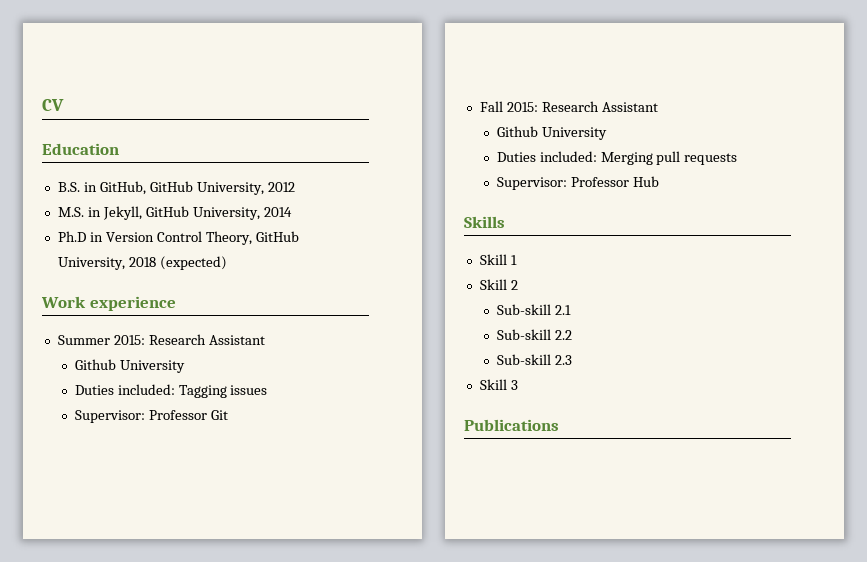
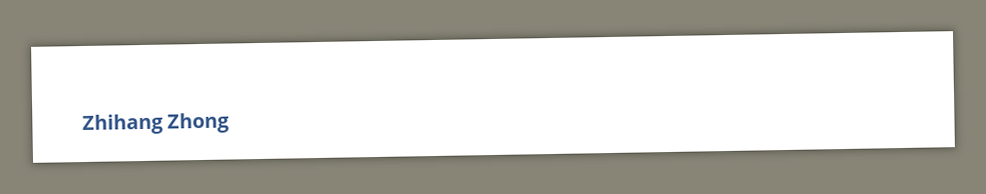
[42,99,64,111] [42,143,119,155] [57,181,295,195] [57,206,292,220] [57,231,299,245] [57,256,227,270] [41,296,176,311] [57,334,265,345] [74,359,185,373] [74,384,268,398] [74,410,228,423] [479,101,658,112] [496,126,607,140] [496,151,738,165] [496,176,659,190] [464,216,505,228] [479,254,517,265] [479,279,518,290] [496,304,571,315] [496,329,572,340] [496,354,572,365] [479,379,518,390] [464,419,559,431] CV // Education // B.S. in GitHub, GitHub University, 2012 // M.S. in Jekyll, GitHub University, 2014 // Ph.D in Version Control Theory, GitHub University, 2018 (expected) // Work experience // Summer 2015: Research Assistant // Github University // Duties included: Tagging issues // Supervisor: Professor Git // Fall 2015: Research Assistant // Github University // Duties included: Merging pull requests // Supervisor: Professor Hub // Skills // Skill 1 // Skill 2 // Sub-skill 2.1 // Sub-skill 2.2 // Sub-skill 2.3 // Skill 3 // Publications -> [82,112,231,136] Zhihang Zhong

